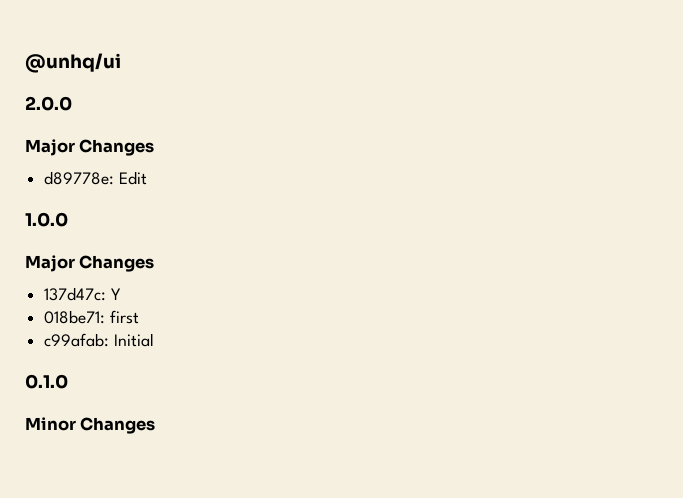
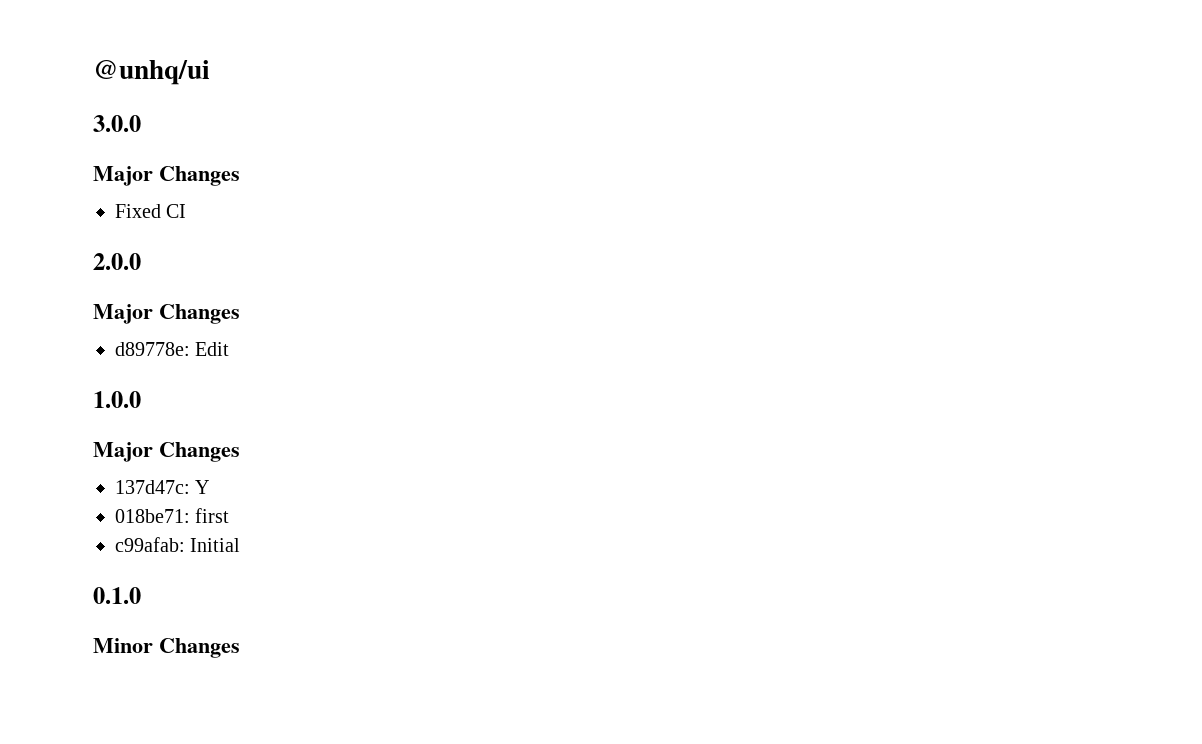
(121, 63) none -> [93,115,141,132] [93,166,240,186] [115,204,187,218] // 3.0.0 // Major Changes // Fixed CI

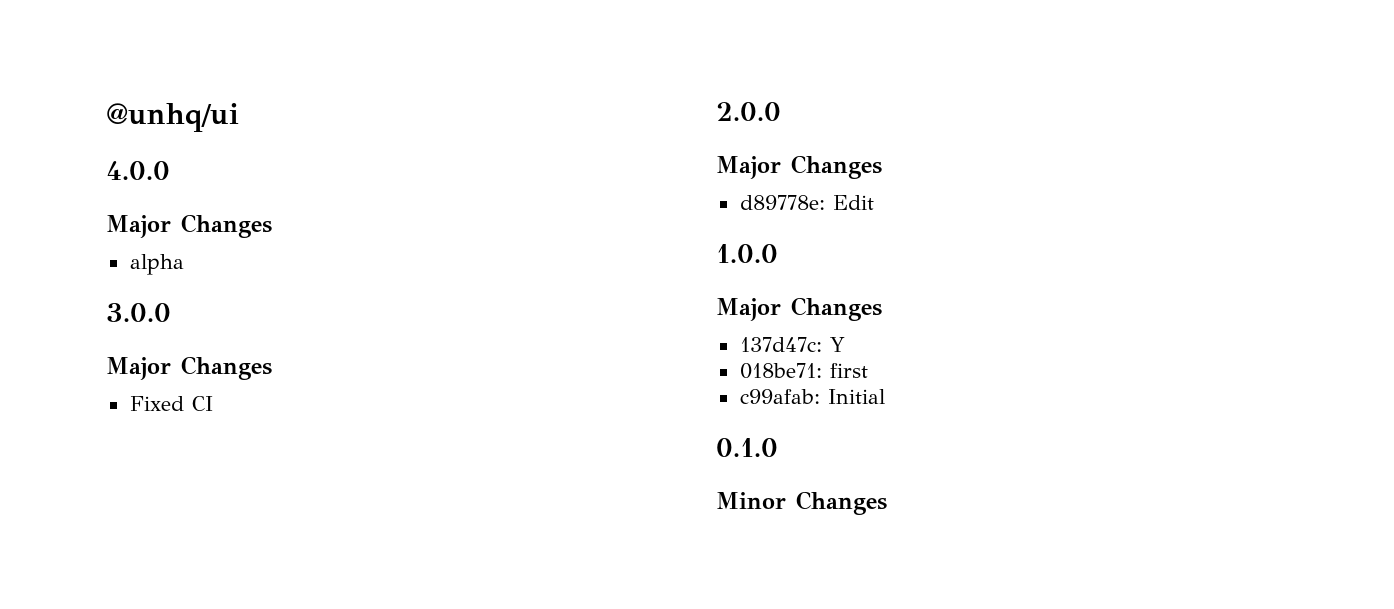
(210, 72) none -> [106,161,170,180] [106,214,272,238] [129,254,184,275] // 4.0.0 // Major Changes // alpha

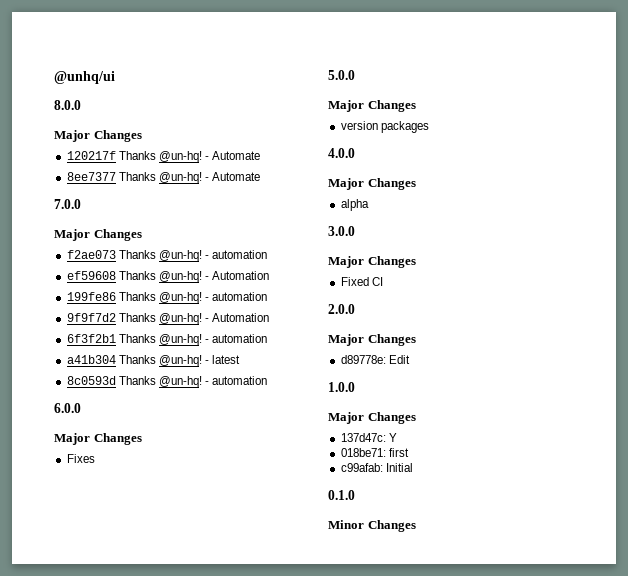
(239, 117) none -> [54,100,81,110] [54,130,142,142] [66,151,261,163] [66,172,261,184] [54,199,81,209] [54,229,142,241] [66,250,268,262] [66,271,270,283] [66,292,268,304] [66,313,270,325] [66,334,268,346] [66,355,241,367] [66,376,268,388] [54,403,81,413] [54,433,142,445] [66,454,95,463] [328,70,355,80] [328,100,416,112] [340,121,429,133] // 8.0.0 // Major Changes // 120217f Thanks @un-hq! - Automate // 8ee7377 Thanks @un-hq! - Automate // 7.0.0 // Major Changes // f2ae073 Thanks @un-hq! - automation // ef59608 Thanks @un-hq! - Automation // 199fe86 Thanks @un-hq! - automation // 9f9f7d2 Thanks @un-hq! - Automation // 6f3f2b1 Thanks @un-hq! - automation // a41b304 Thanks @un-hq! - latest // 8c0593d Thanks @un-hq! - automation // 6.0.0 // Major Changes // Fixes // 5.0.0 // Major Changes // version packages

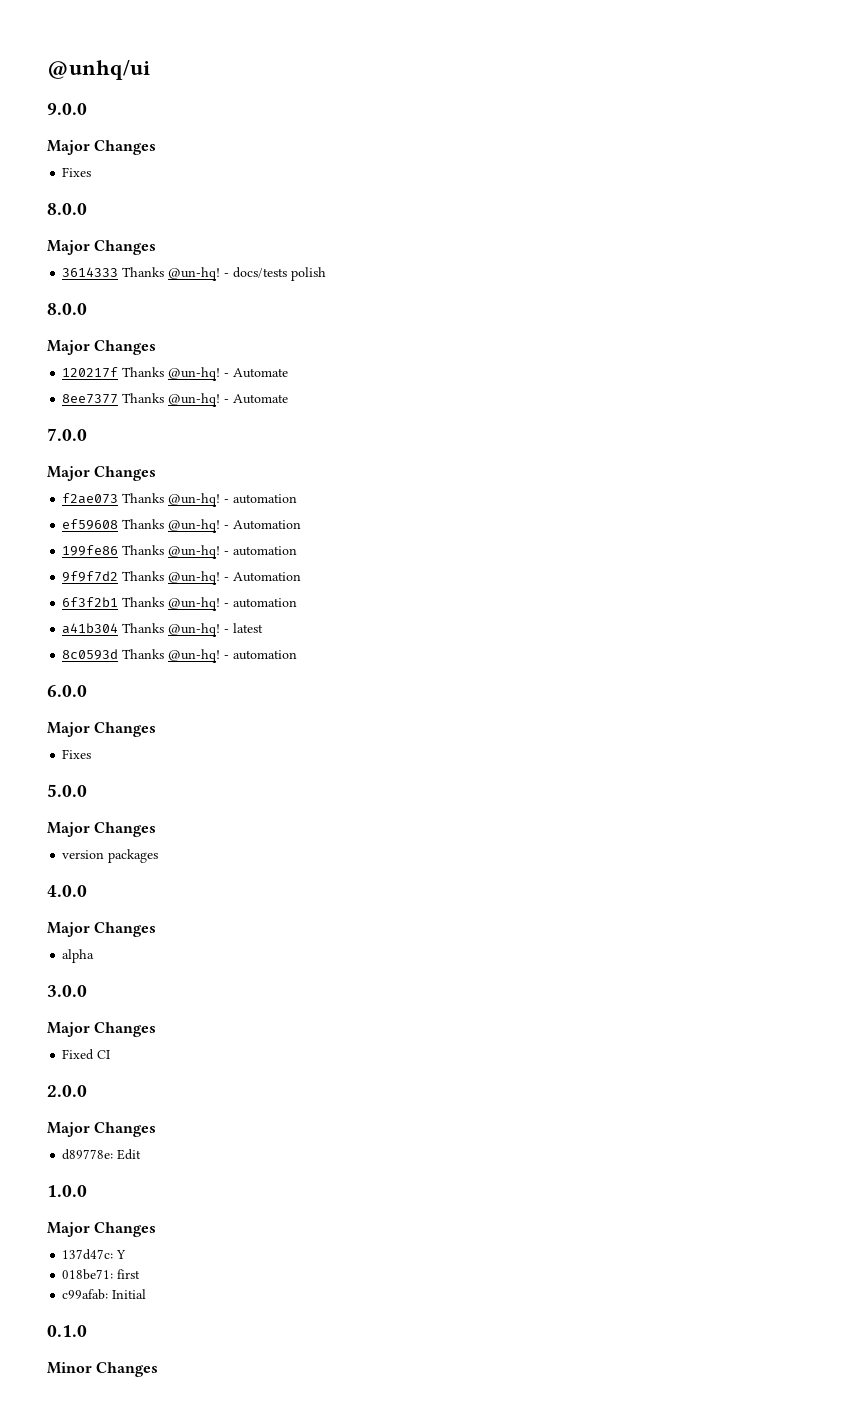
(115, 77) none -> [47,103,87,115] [47,140,157,155] [62,167,92,177] [47,203,87,215] [47,240,157,255] [62,267,327,281] // 9.0.0 // Major Changes // Fixes // 8.0.0 // Major Changes // 3614333 Thanks @un-hq! - docs/tests polish

